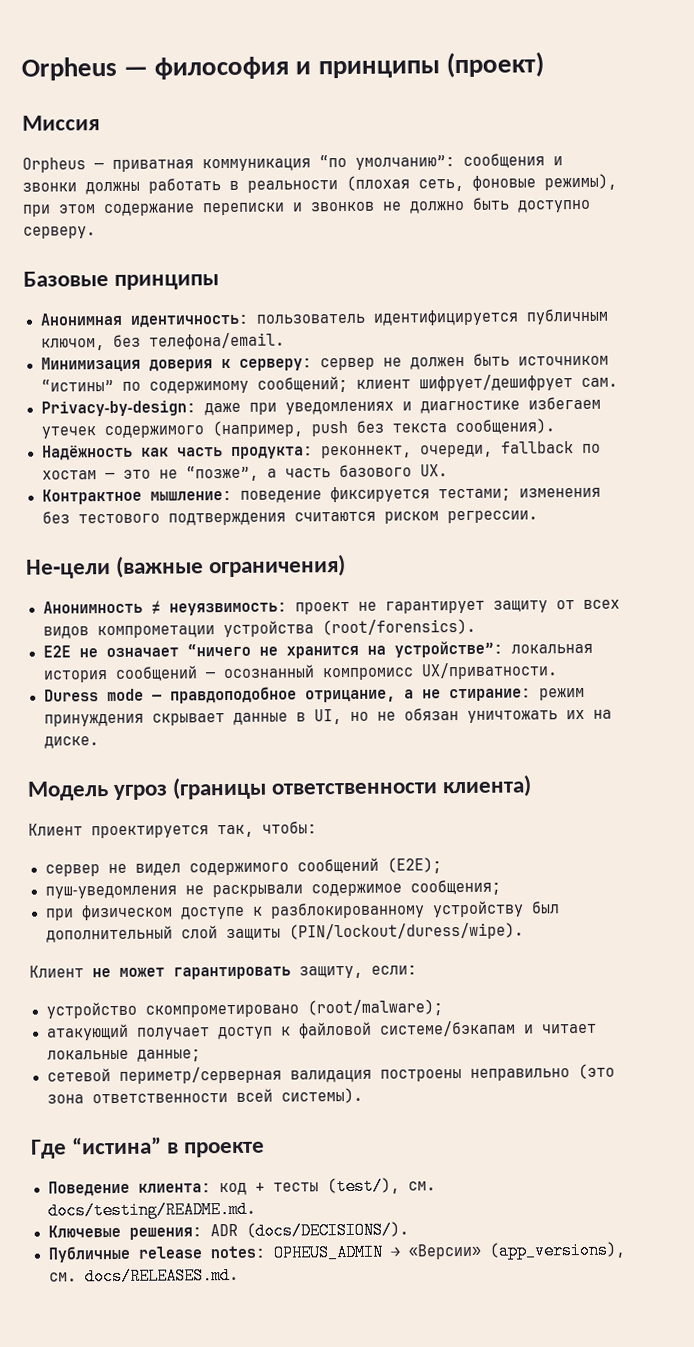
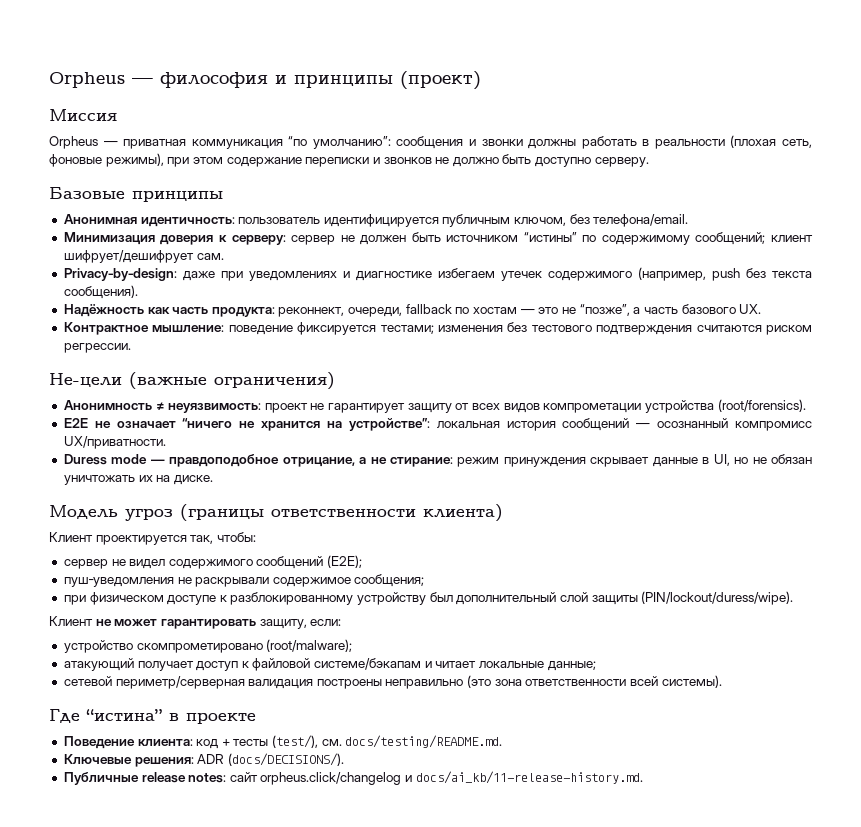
[272,1241,626,1262] [48,1266,239,1286] OPHEUS_ADMIN → «Версии» (app_versions), см. docs/RELEASES.md. -> [229,771,643,785] сайт orpheus.click/changelog и docs/ai_kb/11-release-history.md.

